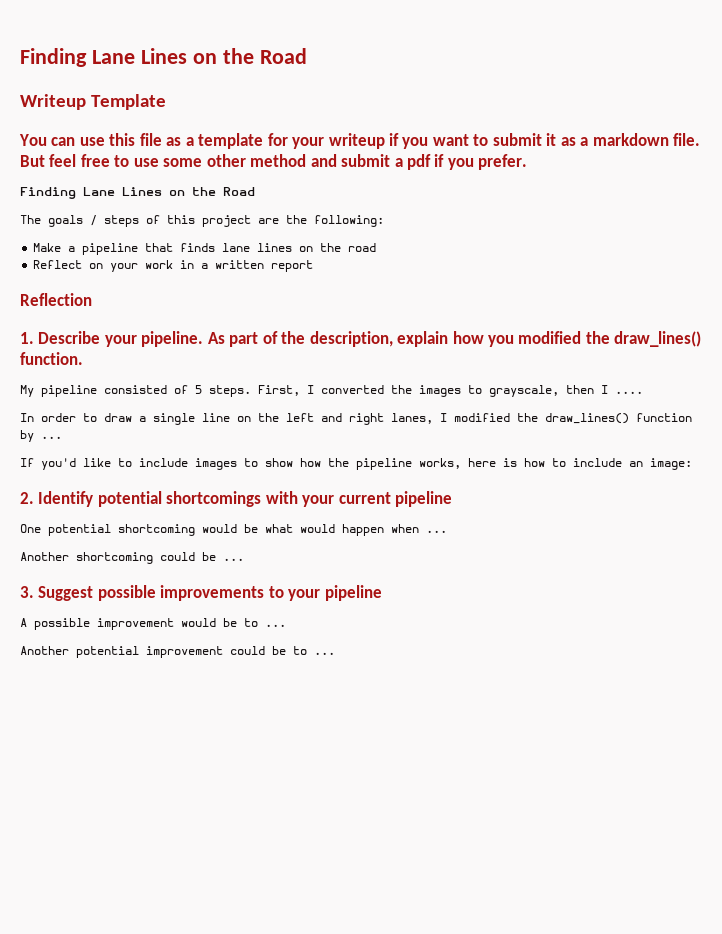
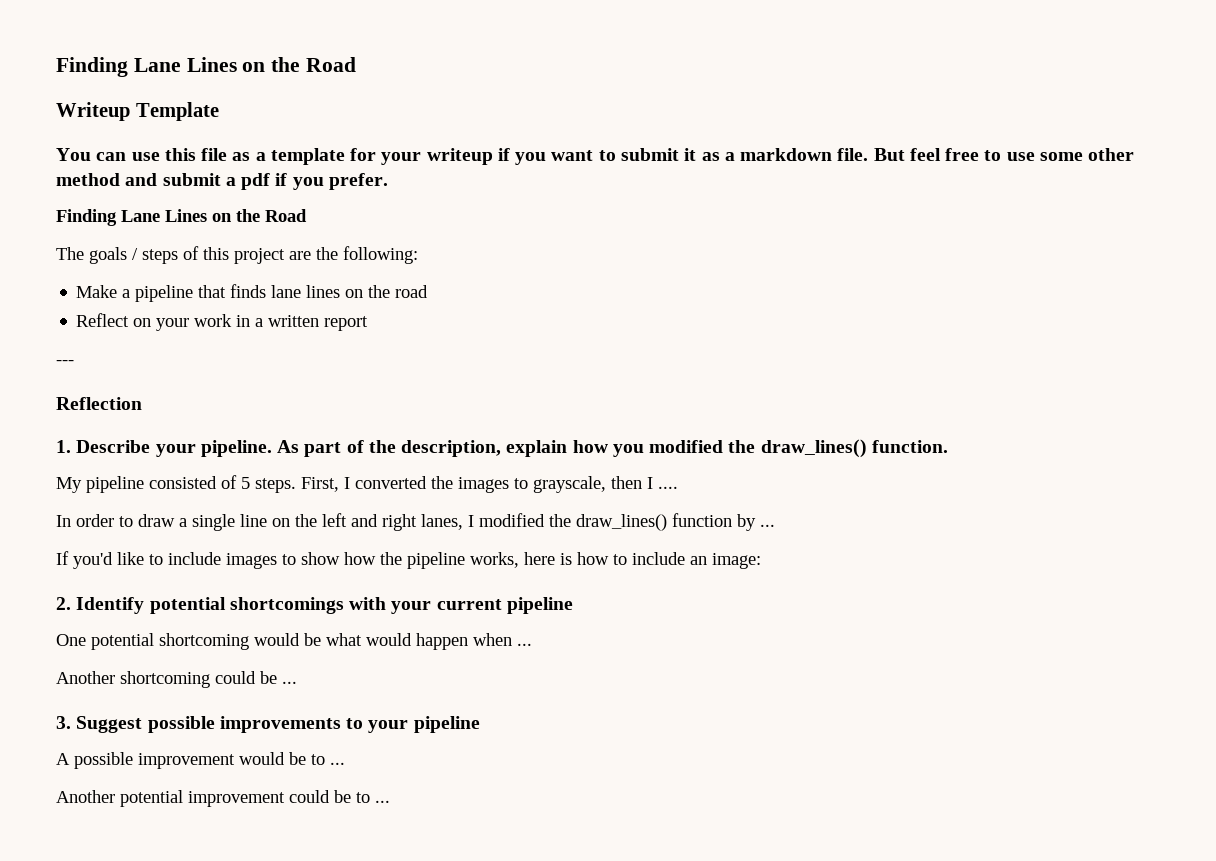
(314, 266) none -> [56,360,74,365] // ---

